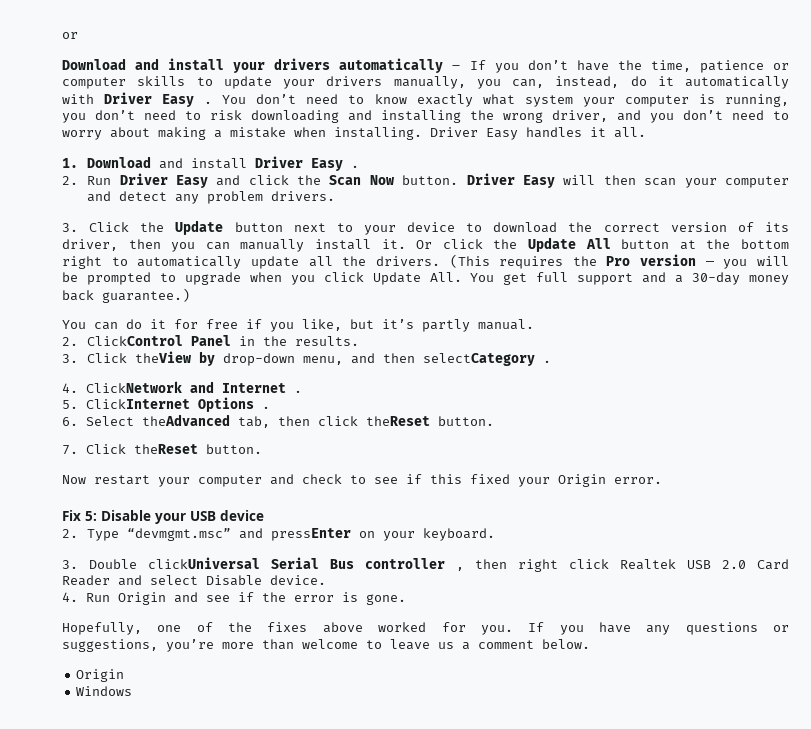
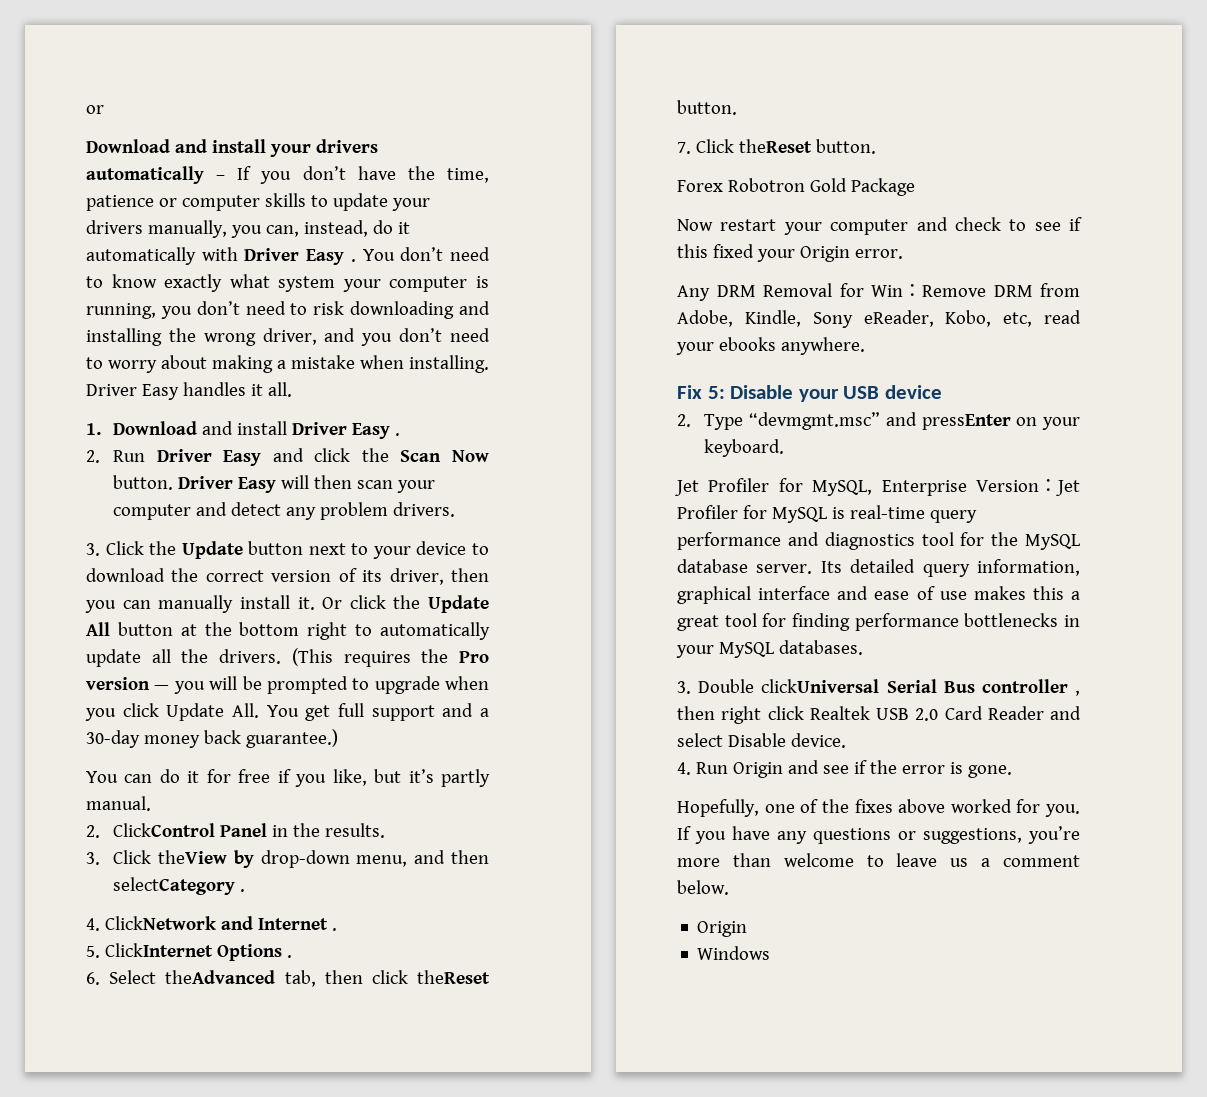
(262, 449) none -> [677,178,915,196] // Forex Robotron Gold Package
(662, 480) none -> [677,283,1080,301] [677,310,1081,328] [676,337,865,355] // Any DRM Removal for Win：Remove DRM from Adobe, Kindle, Sony eReader, Kobo, etc, read your ebooks anywhere.
(496, 534) none -> [675,478,1080,496] [677,505,977,523] [677,532,1080,550] [677,559,1080,577] [677,586,1080,604] [677,613,1080,631] [676,640,863,658] // Jet Profiler for MySQL, Enterprise Version：Jet Profiler for MySQL is real-time query performance and diagnostics tool for the MySQL database server. Its detailed query information, graphical interface and ease of use makes this a great tool for finding performance bottlenecks in your MySQL databases.

